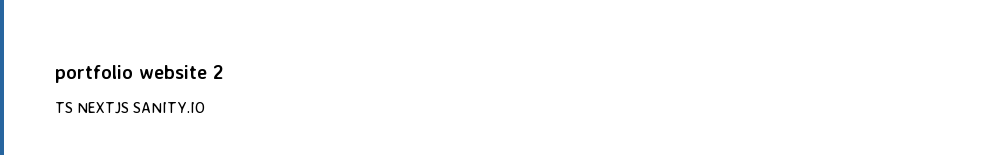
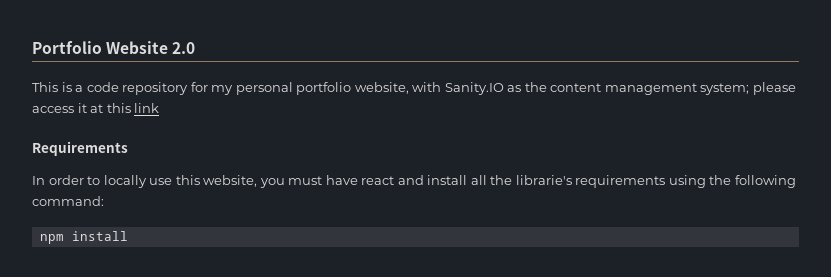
[55,65,223,83] [55,102,206,114] portfolio website 2 // TS NEXTJS SANITY.IO -> [32,41,196,54] [32,82,796,95] [32,103,160,113] [32,141,128,156] [32,175,796,188] [32,196,104,206] [39,231,128,244] Portfolio Website 2.0 // This is a code repository for my personal portfolio website, with Sanity.IO as the content management system; please access it at this link // Requirements // In order to locally use this website, you must have react and install all the librarie's requirements using the following command: // npm install

